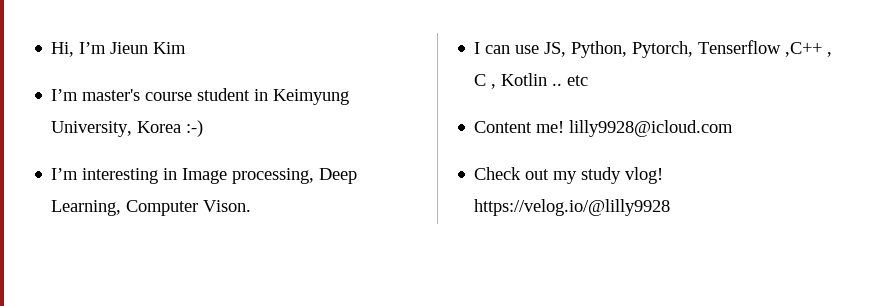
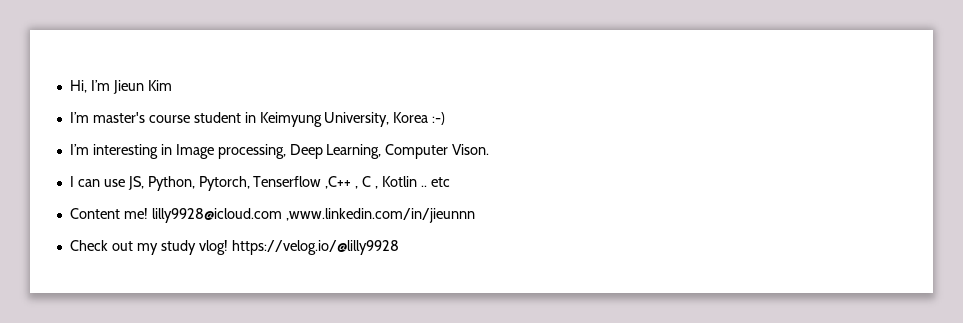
(734, 128) none -> [285,208,475,223] ,www.linkedin.com/in/jieunnn

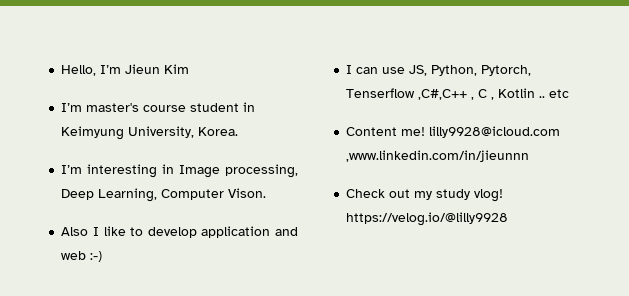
[69,80,87,93] Hi, -> [61,65,97,76] Hello,
[393,112,446,125] Korea :-) -> [198,127,239,136] Korea.
(490, 149) none -> [61,226,298,238] [61,251,103,262] // Also I like to develop application and web :-)
[325,176,352,189] ,C++ -> [418,89,468,100] ,C#,C++

